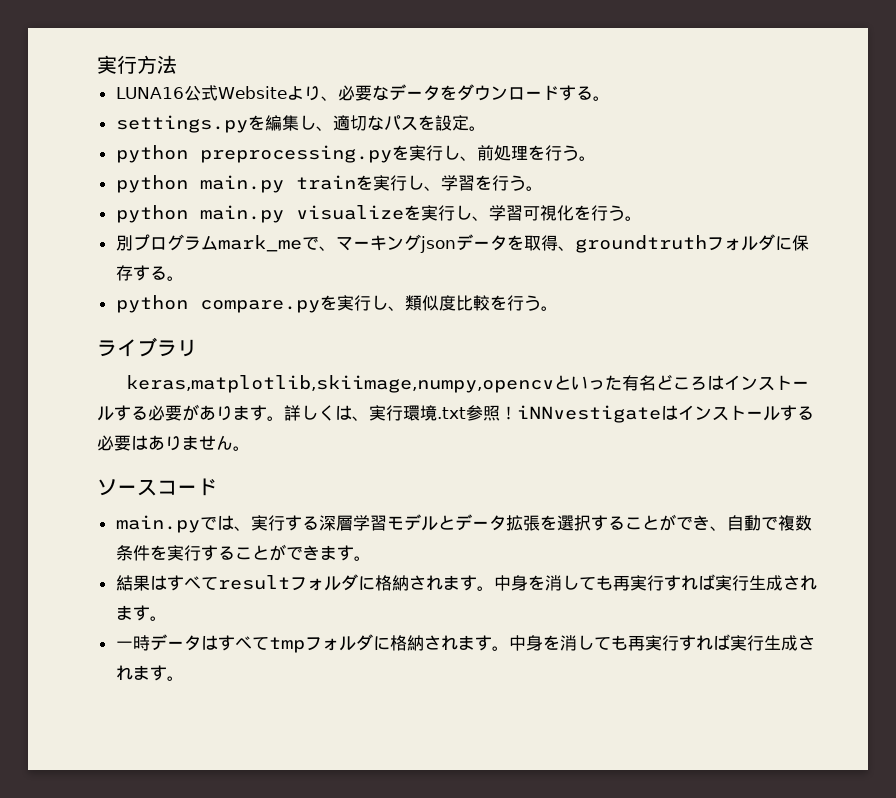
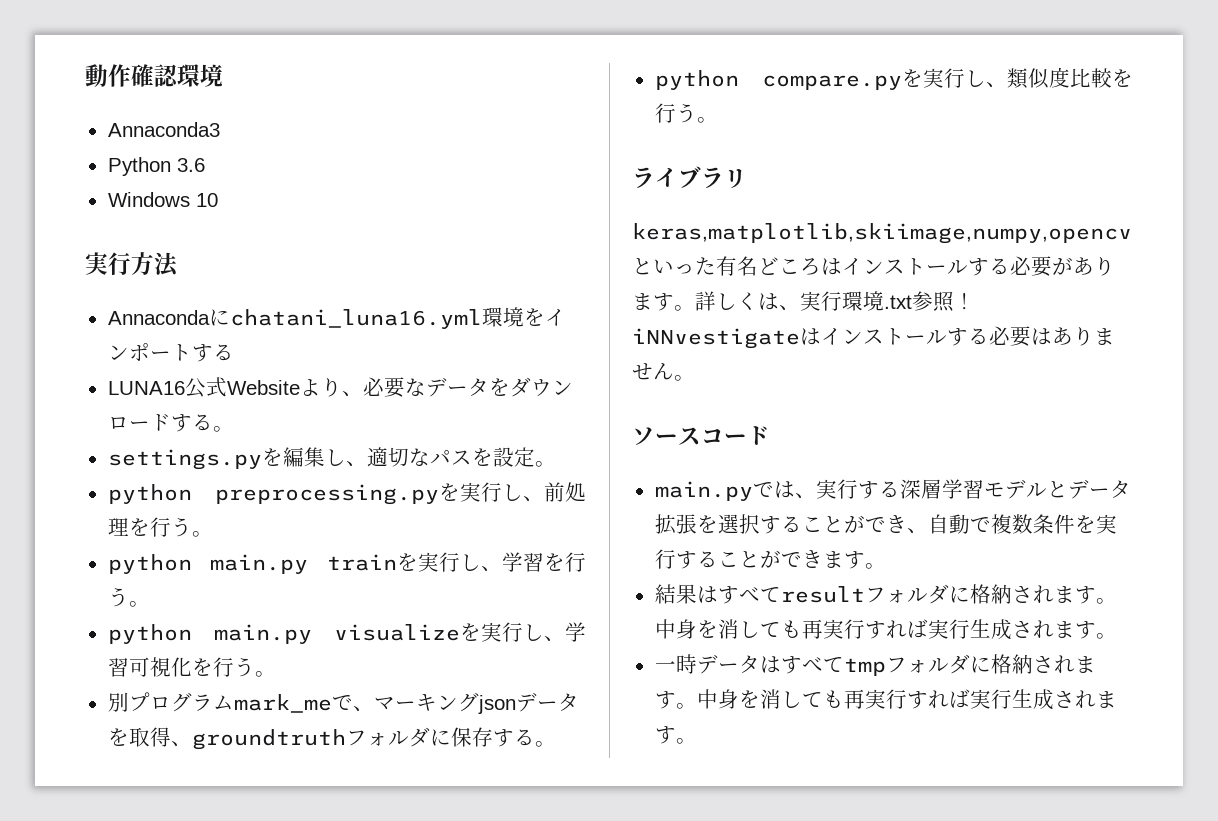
[97,55,177,74] 実行方法 -> [85,64,223,87] [107,122,220,137] [107,157,205,176] [107,192,218,207] [85,252,179,277] [107,307,566,329] [107,343,234,362] 動作確認環境 // Annaconda3 // Python 3.6 // Windows 10 // 実行方法 // Annacondaにchatani_luna16.yml環境をインポートする

